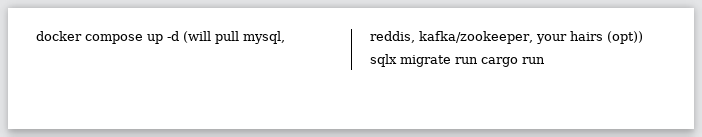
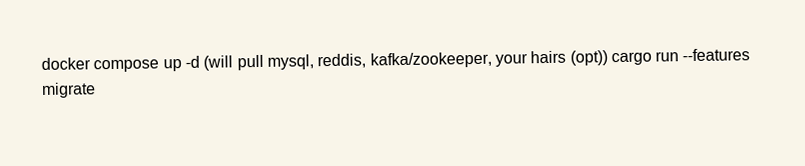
[370,54,545,67] // sqlx migrate run cargo run -> [610,48,751,66] [41,82,96,98] cargo run --features migrate

